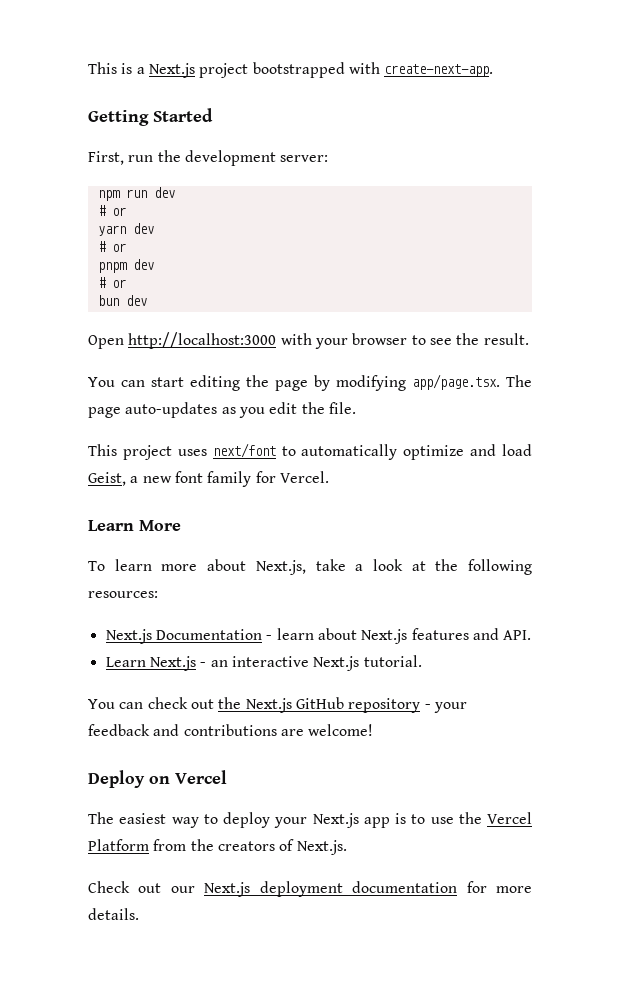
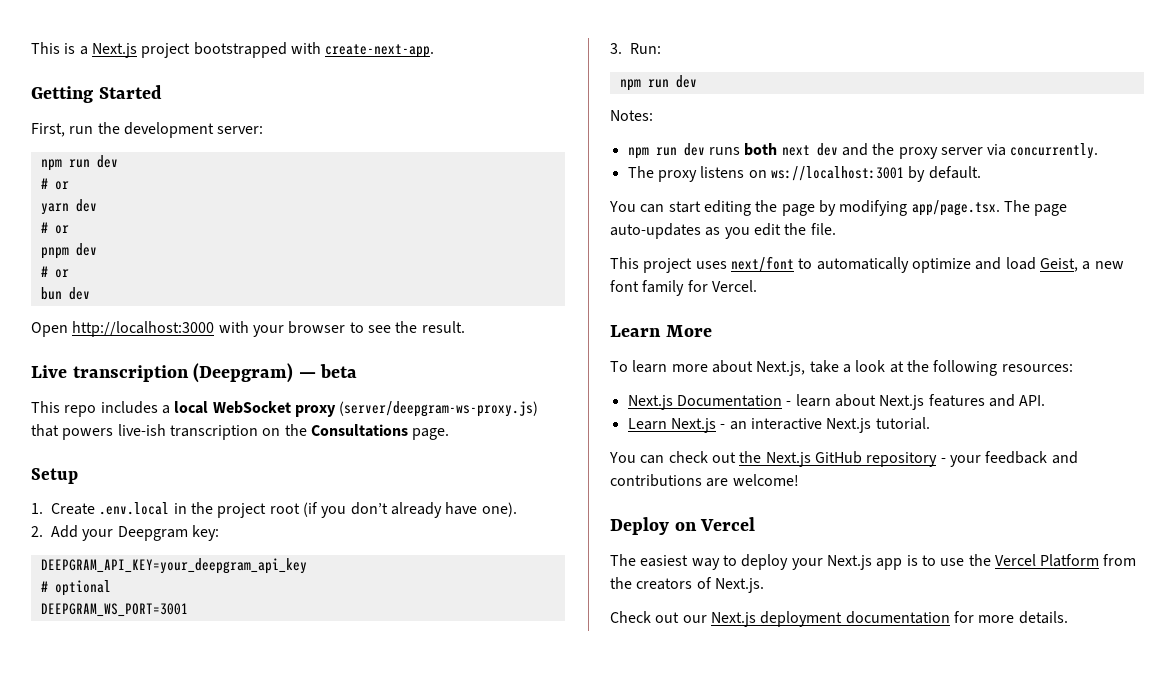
(529, 339) none -> [31,363,358,383] [31,401,539,417] [31,424,450,440] [31,468,78,484] [31,502,517,518] [31,525,219,541] [40,558,307,574] [40,580,111,596] [40,603,188,617] [610,43,661,54] [619,75,697,91] [610,110,653,121] [627,143,1099,159] [627,166,981,182] // Live transcription (Deepgram) — beta // This repo includes a local WebSocket proxy (server/deepgram-ws-proxy.js) that powers live-ish transcription on the Consultations page. // Setup // 1. Create .env.local in the project root (if you don’t already have one). // 2. Add your Deepgram key: // DEEPGRAM_API_KEY=your_deepgram_api_key // # optional // DEEPGRAM_WS_PORT=3001 // 3. Run: // npm run dev // Notes: // npm run dev runs both next dev and the proxy server via concurrently. // The proxy listens on ws://localhost:3001 by default.

